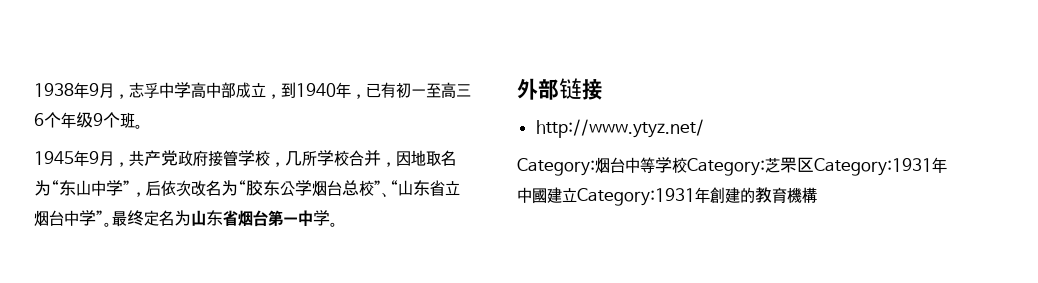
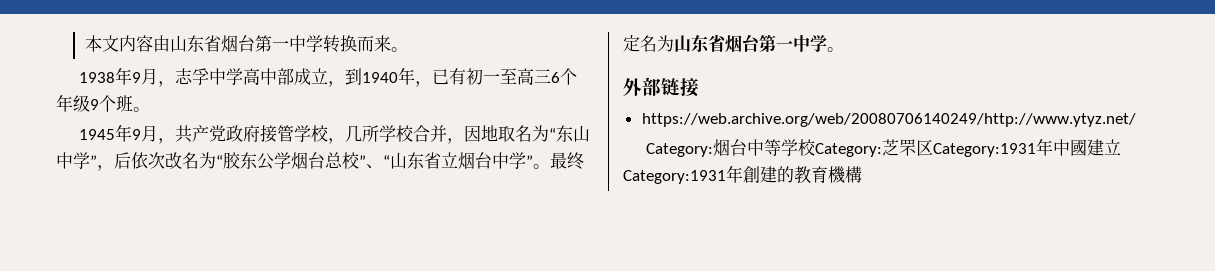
(34, 90) none -> [84,35,408,53] 本文内容由山东省烟台第一中学转换而来。 //
[535,119,704,138] http://www.ytyz.net/ -> [641,113,1136,127] https://web.archive.org/web/20080706140249/http://www.ytyz.net/

